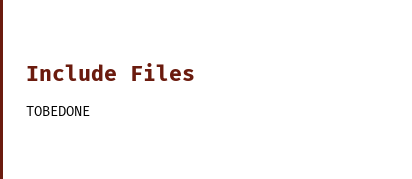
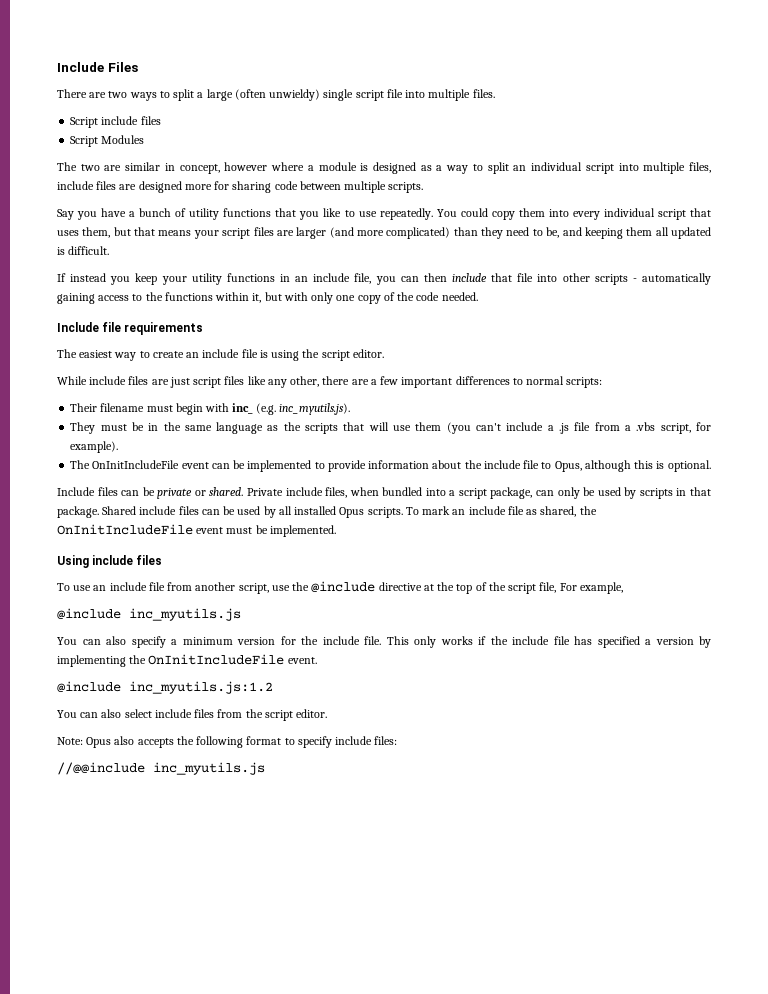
[26,106,90,116] TOBEDONE -> [57,89,495,101] [70,116,161,128] [70,135,145,147] [57,162,712,174] [57,181,424,193] [57,208,711,220] [57,227,712,239] [57,246,110,255] [57,273,712,285] [57,292,478,304] [57,322,204,335] [57,349,384,361] [57,376,603,388] [70,403,350,415] [70,422,712,434] [70,441,119,453] [70,460,711,472] [57,487,712,499] [57,506,597,518] [57,524,336,537] [57,555,163,568] [57,581,623,594] [57,608,241,621] [57,636,711,648] [57,654,317,667] [57,681,273,694] [57,709,328,721] [57,736,398,748] [57,762,265,775] There are two ways to split a large (often unwieldy) single script file into multiple files. // Script include files // Script Modules // The two are similar in concept, however where a module is designed as a way to split an individual script into multiple files, include files are designed more for sharing code between multiple scripts. // Say you have a bunch of utility functions that you like to use repeatedly. You could copy them into every individual script that uses them, but that means your script files are larger (and more complicated) than they need to be, and keeping them all updated is difficult. // If instead you keep your utility functions in an include file, you can then include that file into other scripts - automatically gaining access to the functions within it, but with only one copy of the code needed. // Include file requirements // The easiest way to create an include file is using the script editor. // While include files are just script files like any other, there are a few important differences to normal scripts: // Their filename must begin with inc_ (e.g. inc_myutils.js). // They must be in the same language as the scripts that will use them (you can't include a .js file from a .vbs script, for example). // The OnInitIncludeFile event can be implemented to provide information about the include file to Opus, although this is optional. // Include files can be private or shared. Private include files, when bundled into a script package, can only be used by scripts in that package. Shared include files can be used by all installed Opus scripts. To mark an include file as shared, the OnInitIncludeFile event must be implemented. // Using include files // To use an include file from another script, use the @include directive at the top of the script file, For example, // @include inc_myutils.js // You can also specify a minimum version for the include file. This only works if the include file has specified a version by implementing the OnInitIncludeFile event. // @include inc_myutils.js:1.2 // You can also select include files from the script editor. // Note: Opus also accepts the following format to specify include files: // //@@include inc_myutils.js

